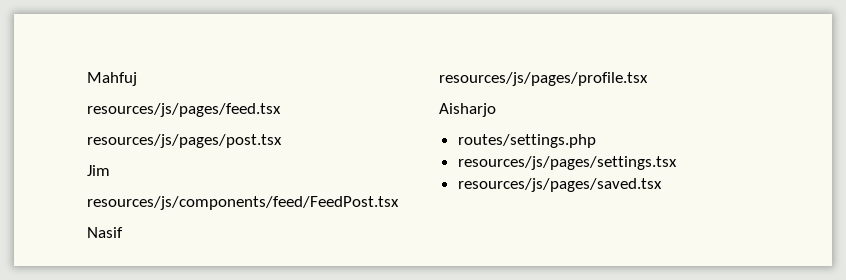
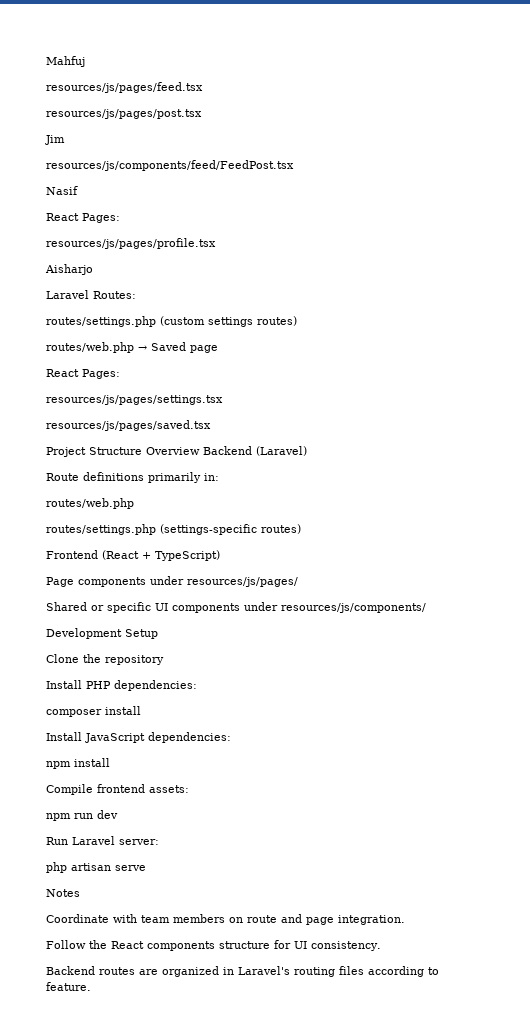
(123, 232) none -> [46,213,120,223] // React Pages:
[457,134,596,148] [457,156,677,170] [457,178,662,192] // routes/settings.php // resources/js/pages/settings.tsx // resources/js/pages/saved.tsx -> [46,290,136,299] [46,316,297,327] [46,342,218,353] [46,369,120,379] [46,395,223,405] [46,420,211,431] [46,446,307,457] [46,472,219,483] [46,498,134,509] [46,524,301,535] [46,550,220,561] [46,576,298,587] [46,602,426,613] [46,628,158,639] [46,654,164,665] [46,680,197,691] [46,706,141,717] [46,732,231,743] [46,758,110,769] [46,784,189,795] [46,810,118,821] [46,836,159,845] [46,862,146,873] [46,889,80,897] [46,914,405,925] [46,940,381,951] [46,966,439,977] [46,982,91,991] // Laravel Routes: // routes/settings.php (custom settings routes) // routes/web.php → Saved page // React Pages: // resources/js/pages/settings.tsx // resources/js/pages/saved.tsx // Project Structure Overview Backend (Laravel) // Route definitions primarily in: // routes/web.php // routes/settings.php (settings-specific routes) // Frontend (React + TypeScript) // Page components under resources/js/pages/ // Shared or specific UI components under resources/js/components/ // Development Setup // Clone the repository // Install PHP dependencies: // composer install // Install JavaScript dependencies: // npm install // Compile frontend assets: // npm run dev // Run Laravel server: // php artisan serve // Notes // Coordinate with team members on route and page integration. // Follow the React components structure for UI consistency. // Backend routes are organized in Laravel's routing files according to feature.

